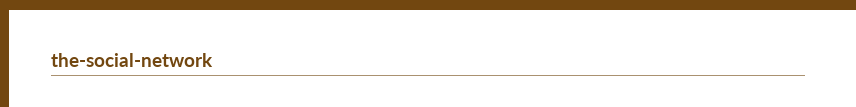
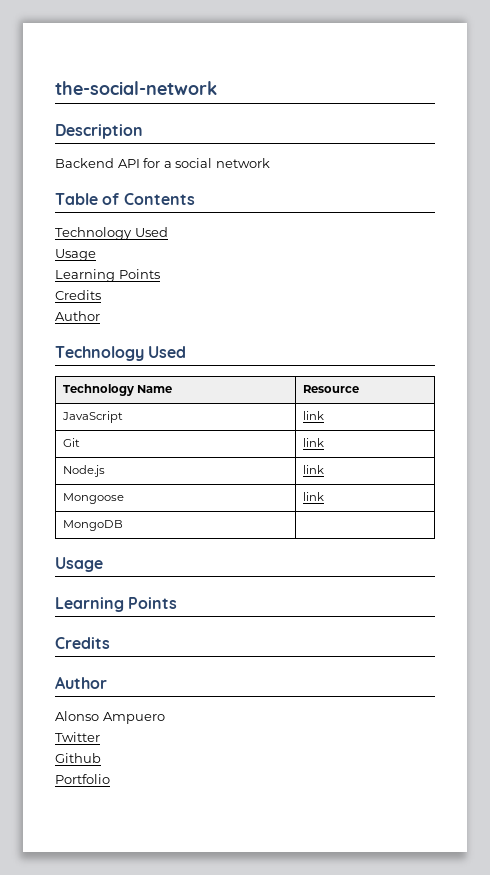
(213, 60) none -> [55,124,143,139] [55,158,270,168] [55,193,195,205] [55,227,168,240] [55,249,96,261] [55,269,160,282] [55,290,101,300] [55,311,100,321] [55,346,187,361] [63,384,173,396] [303,385,360,393] [62,411,124,423] [303,411,325,420] [63,438,81,447] [303,438,325,447] [63,465,106,477] [303,465,325,474] [63,493,125,504] [303,492,325,501] [63,520,124,531] [55,557,103,572] [55,597,178,612] [55,637,110,649] [55,676,107,689] [55,711,165,724] [55,732,100,742] [55,753,101,763] [55,774,110,784] // Description // Backend API for a social network // Table of Contents // Technology Used // Usage // Learning Points // Credits // Author // Technology Used // Technology Name | Resource // JavaScript | link // Git | link // Node.js | link // Mongoose | link // MongoDB | // Usage // Learning Points // Credits // Author // Alonso Ampuero // Twitter // Github // Portfolio

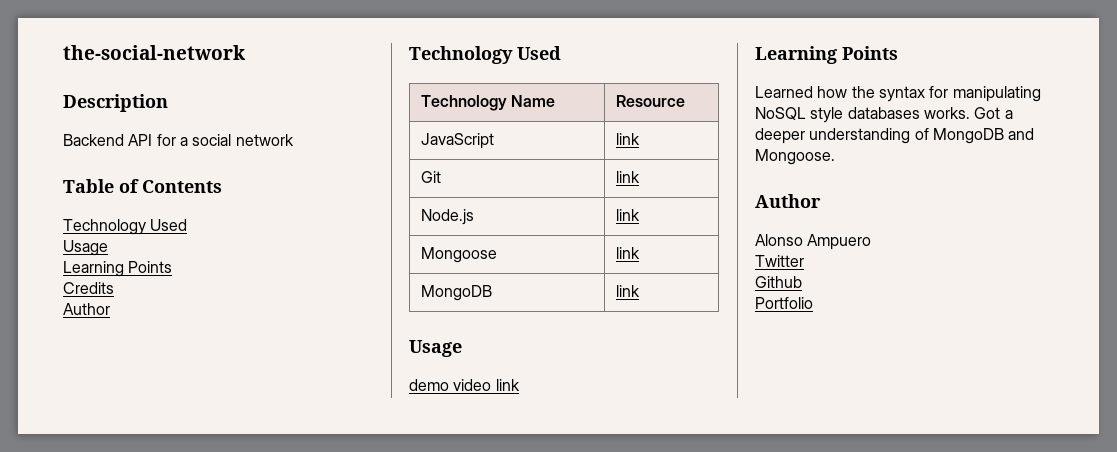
[55,557,103,572] [55,597,178,612] [55,637,110,649] // Usage // Learning Points // Credits -> [615,285,640,297] [409,340,462,357] [409,379,520,391] [755,46,898,64] [755,86,1041,102] [755,107,1013,123] [755,128,1035,144] [755,149,835,165] link // Usage // demo video link // Learning Points // Learned how the syntax for manipulating NoSQL style databases works. Got a deeper understanding of MongoDB and Mongoose.

